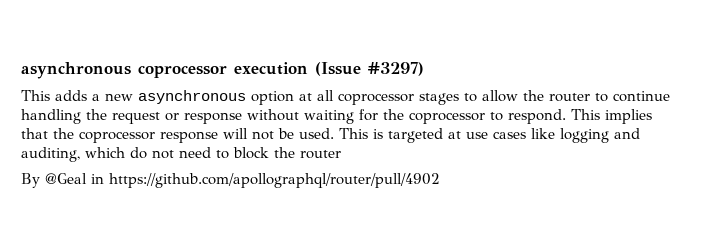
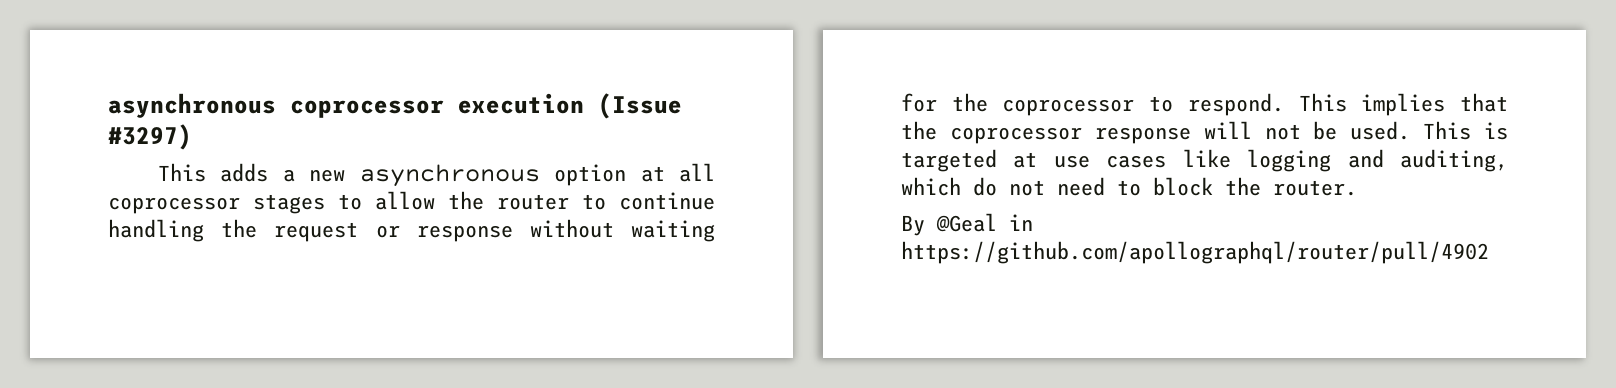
[300,150,341,159] router -> [1273,180,1357,196] router.

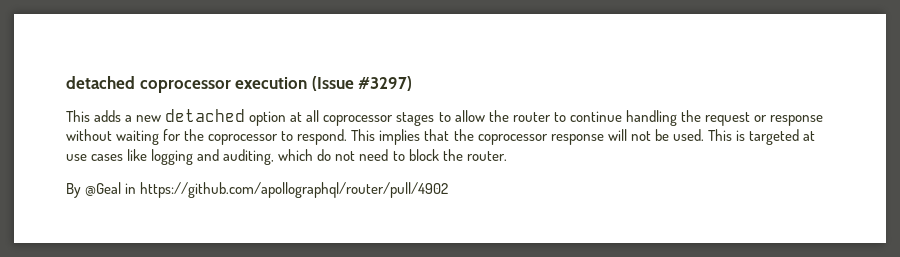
[108,93,276,118] asynchronous -> [66,76,135,89] detached
[359,164,540,187] asynchronous -> [165,109,246,122] detached

